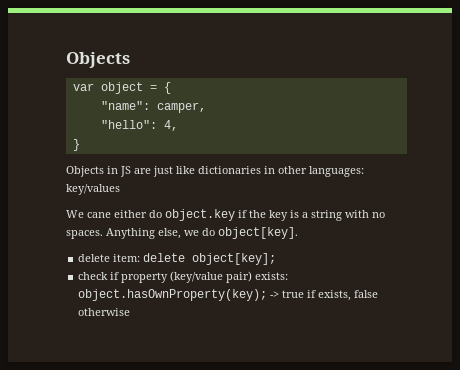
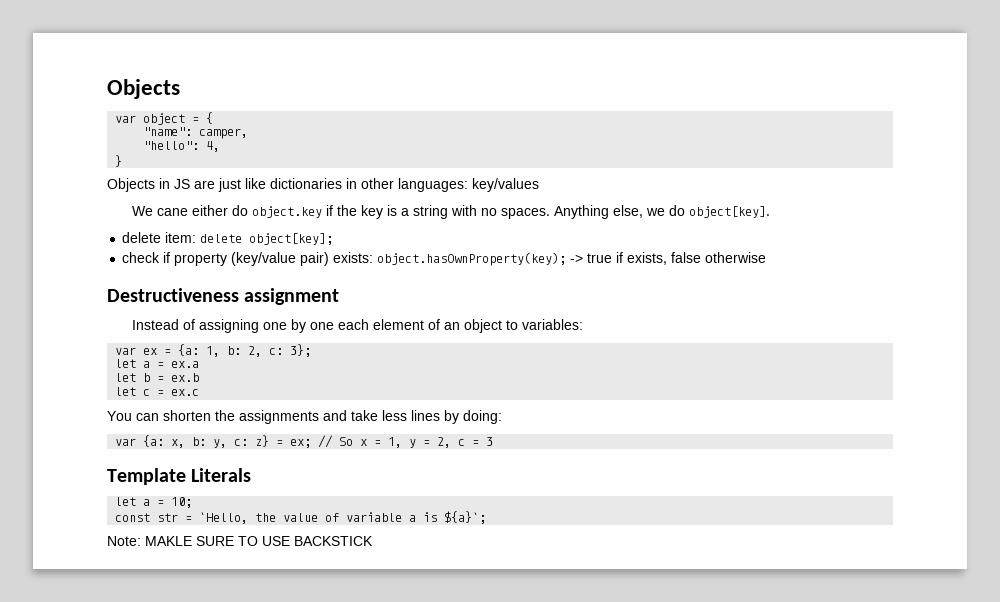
(131, 312) none -> [107,288,340,305] [132,319,584,333] [115,344,312,357] [115,359,200,368] [115,373,200,382] [115,387,200,396] [107,410,502,424] [115,435,494,448] [107,468,252,485] [115,497,193,508] [115,511,487,524] [107,536,373,546] // Destructiveness assignment // Instead of assigning one by one each element of an object to variables: // var ex = {a: 1, b: 2, c: 3}; // let a = ex.a // let b = ex.b // let c = ex.c // You can shorten the assignments and take less lines by doing: // var {a: x, b: y, c: z} = ex; // So x = 1, y = 2, c = 3 // Template Literals // let a = 10; // const str = `Hello, the value of variable a is ${a}`; // Note: MAKLE SURE TO USE BACKSTICK

